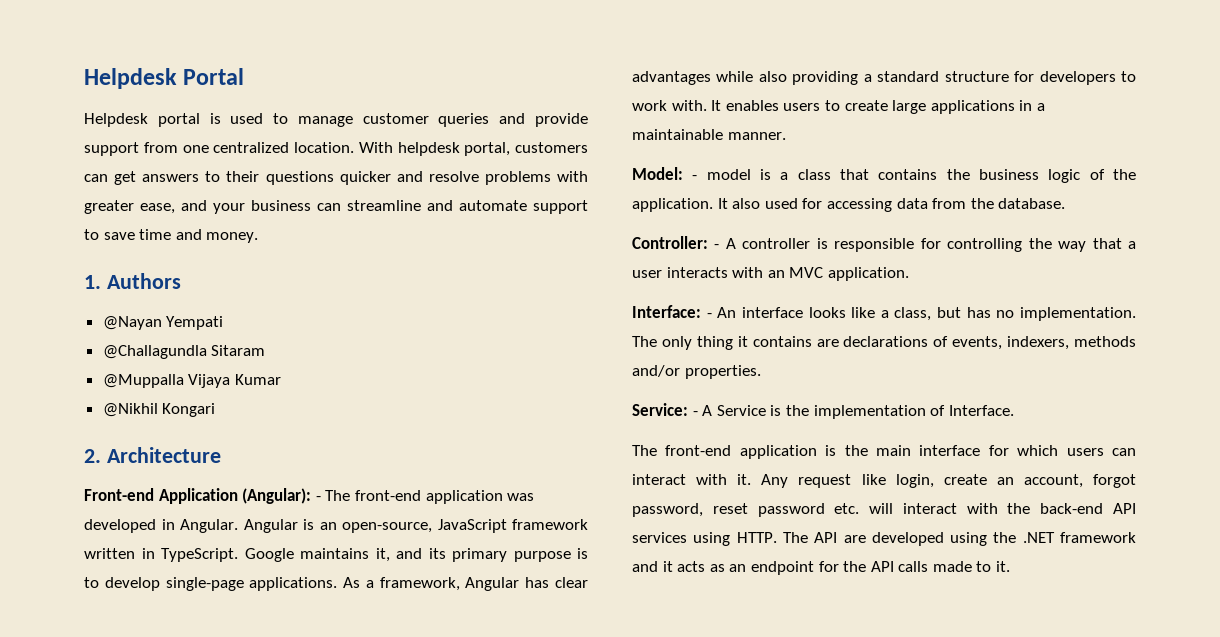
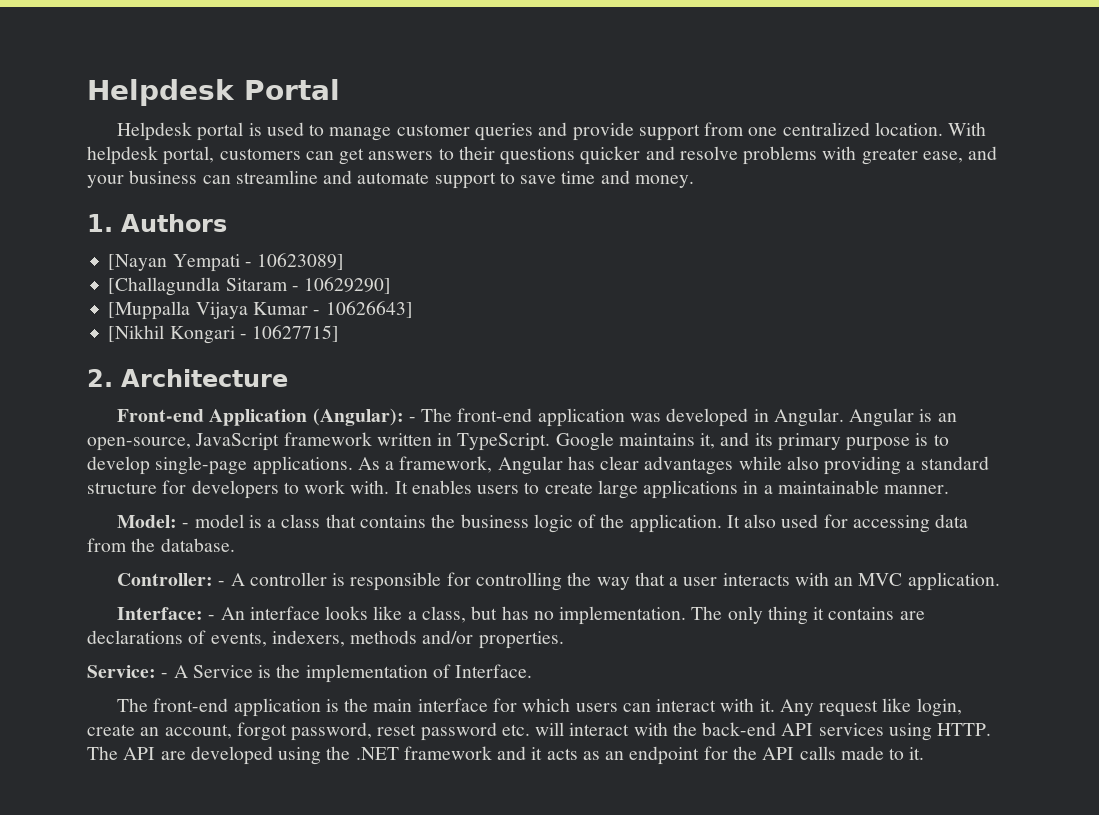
[102,316,162,330] @Nayan -> [108,254,168,271] [Nayan
[102,345,266,359] [102,374,184,388] // @Challagundla Sitaram // @Muppalla -> [244,253,345,270] [108,277,392,296] [108,301,191,320] - 10623089] // [Challagundla Sitaram - 10629290] // [Muppalla
[102,403,158,417] // @Nikhil -> [313,301,413,318] [108,325,165,342] - 10626643] // [Nikhil
(216, 410) none -> [239,325,340,342] - 10627715]

